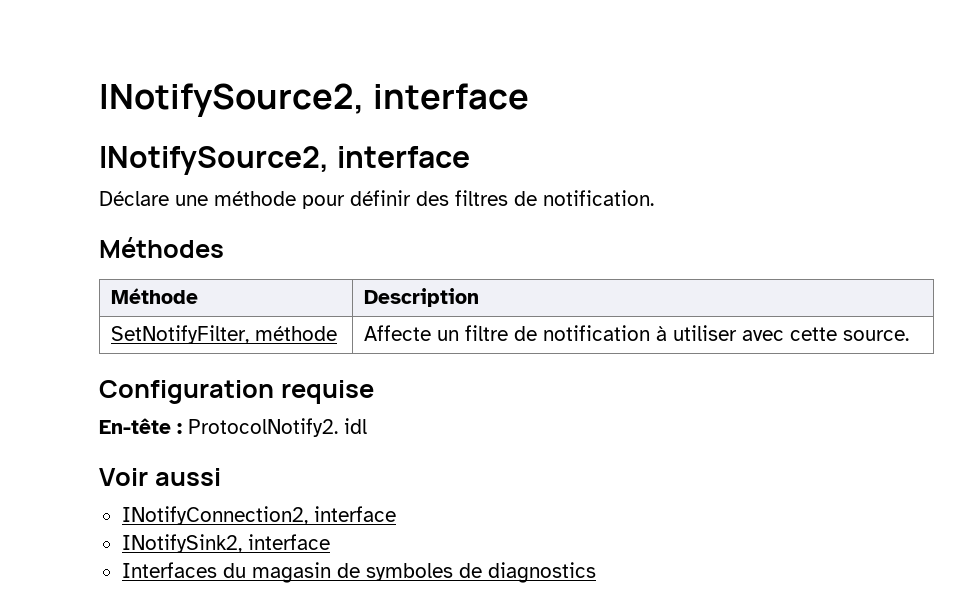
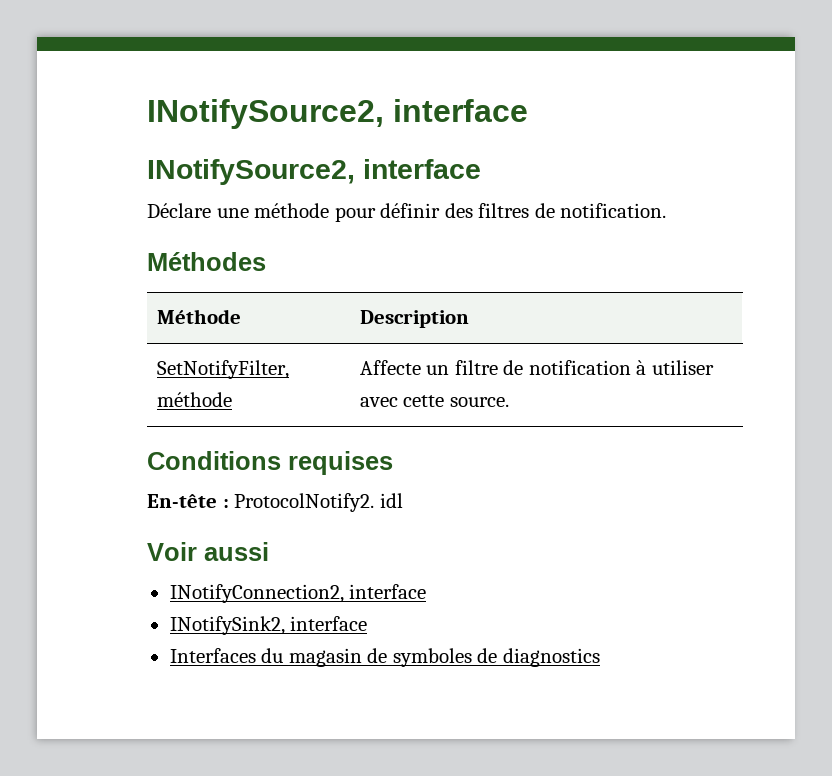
[99,380,374,404] Configuration requise -> [147,451,393,475] Conditions requises

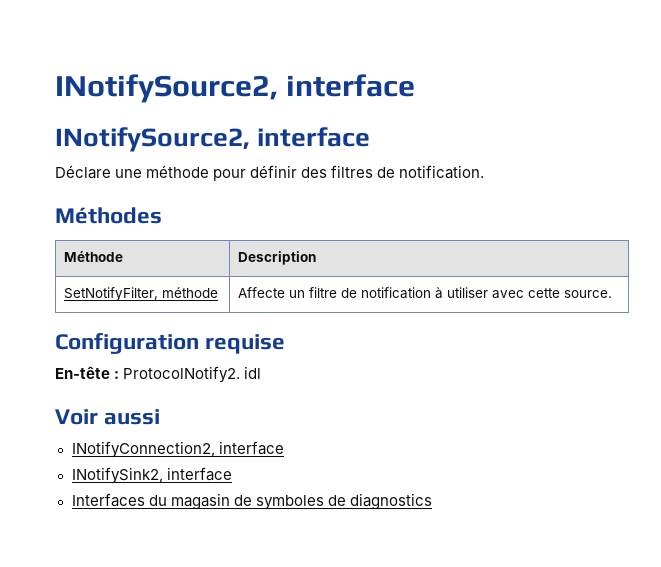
[147,451,393,475] Conditions requises -> [55,333,286,354] Configuration requise

